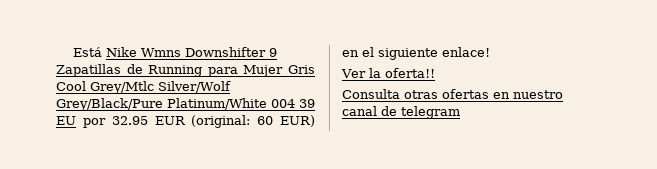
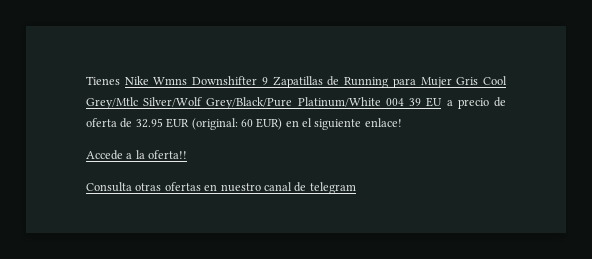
[72,47,102,57] Está -> [86,76,120,85] Tienes
[82,118,106,128] por -> [446,97,507,109] [86,118,133,128] a precio de oferta de
[341,69,366,78] Ver -> [86,150,133,160] Accede a

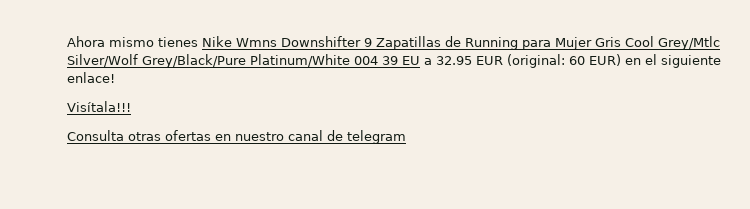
[86,76,120,85] Tienes -> [67,36,198,47] Ahora mismo tienes
[457,97,507,109] [86,118,133,128] precio de oferta de -> (432, 61) none
[86,150,188,160] Accede a la oferta!! -> [67,101,131,112] Visítala!!!

